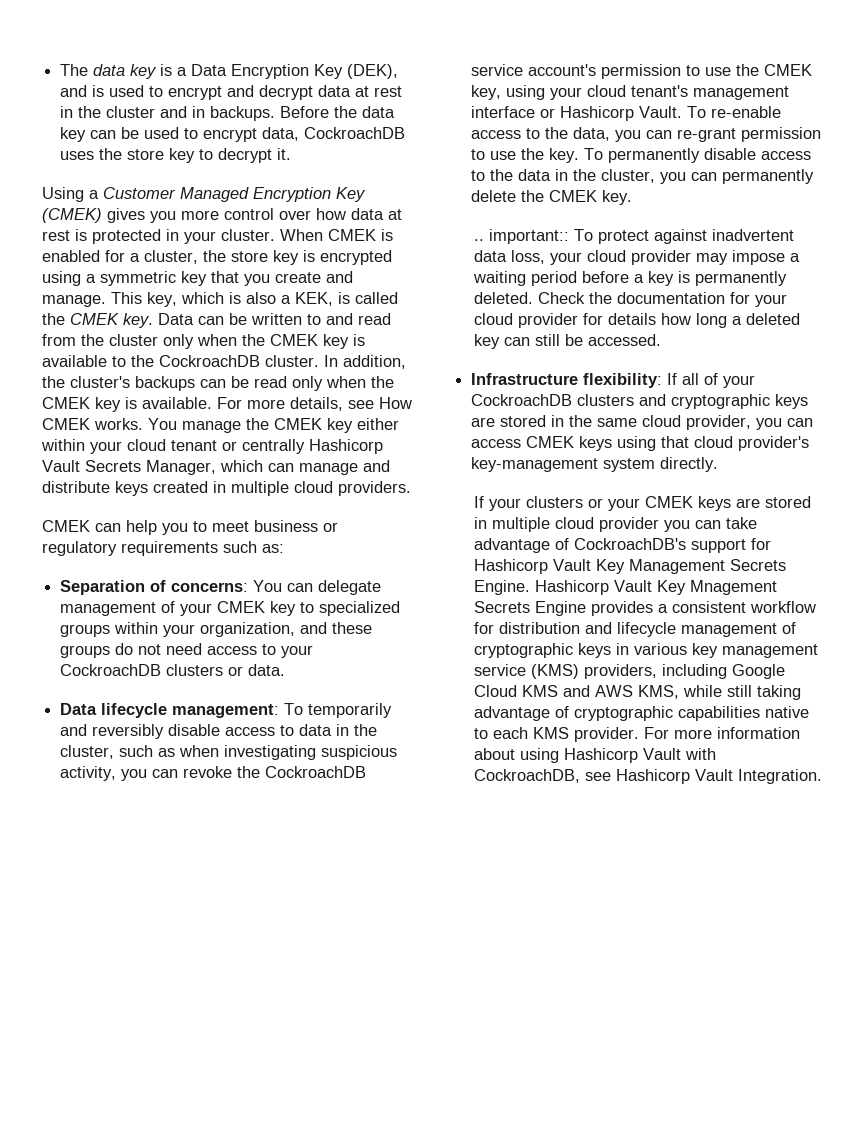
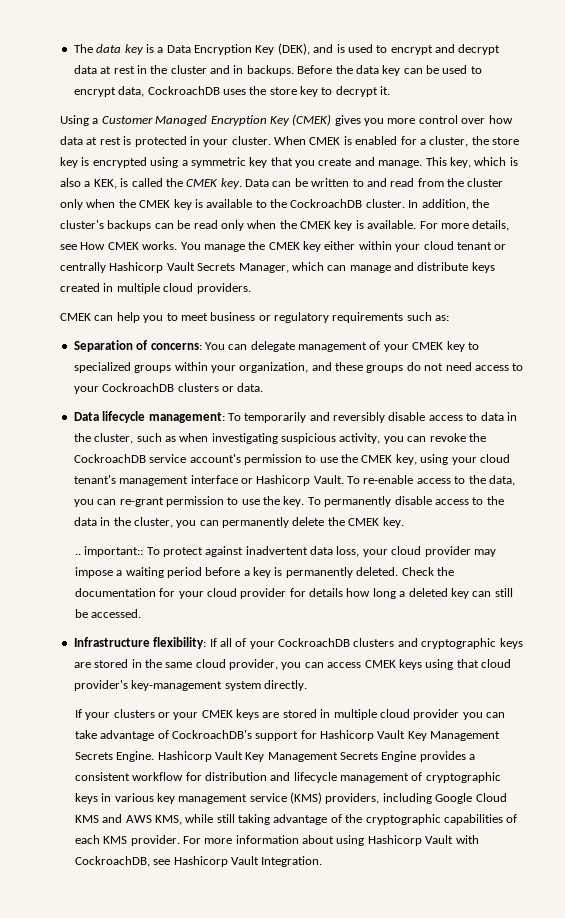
[690,580,778,595] Mnagement -> [267,752,338,762] Management
(570, 712) none -> [345,814,363,823] the
[765,706,810,718] [474,728,489,739] native to -> [506,814,518,823] of

